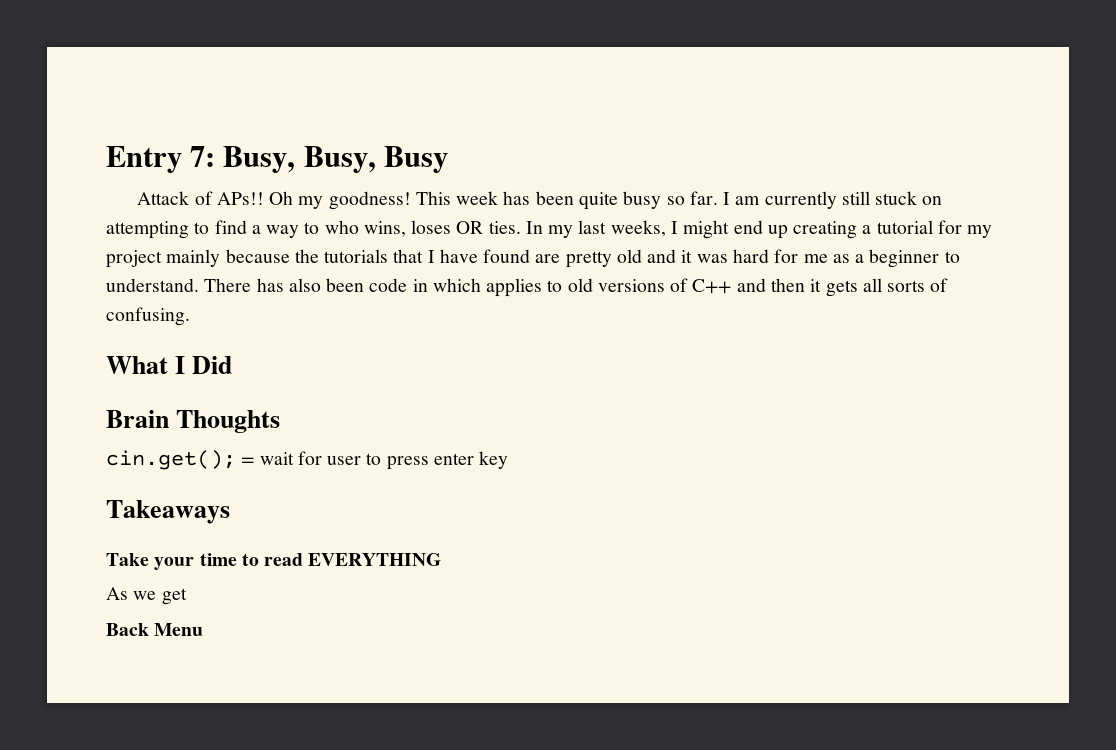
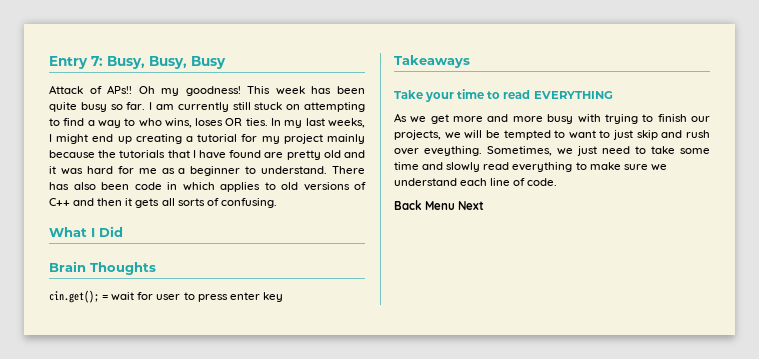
(187, 596) none -> [453,114,710,124] [394,130,710,140] [394,146,710,156] [394,162,667,172] [394,178,558,186] more and more busy with trying to finish our projects, we will be tempted to want to just skip and rush over eveything. Sometimes, we just need to take some time and slowly read everything to make sure we understand each line of code.
(204, 629) none -> [458,201,485,210] Next

